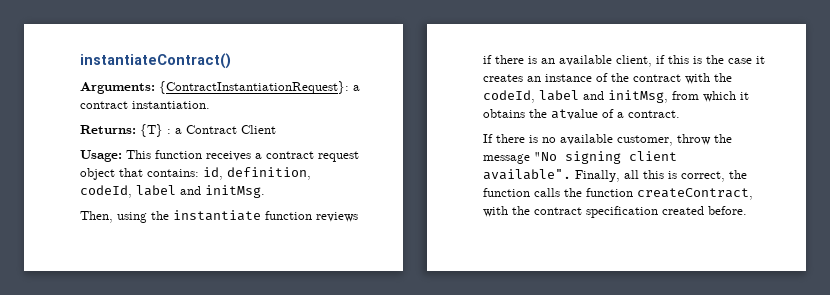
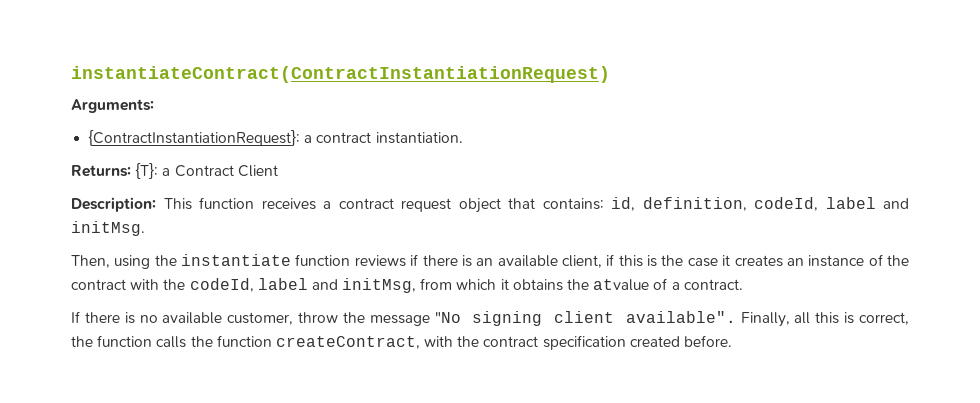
[80,53,231,69] instantiateContract() -> [71,66,610,83] instantiateContract(ContractInstantiationRequest)
(155, 88) none -> (154, 106) //
[140,124,171,137] {T} : -> [135,163,159,179] {T}:
[80,150,122,162] Usage: -> [71,197,156,212] Description:

